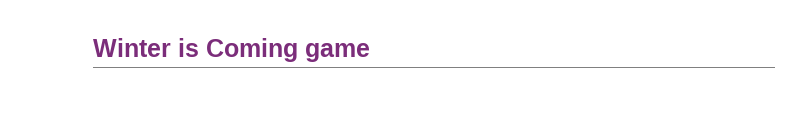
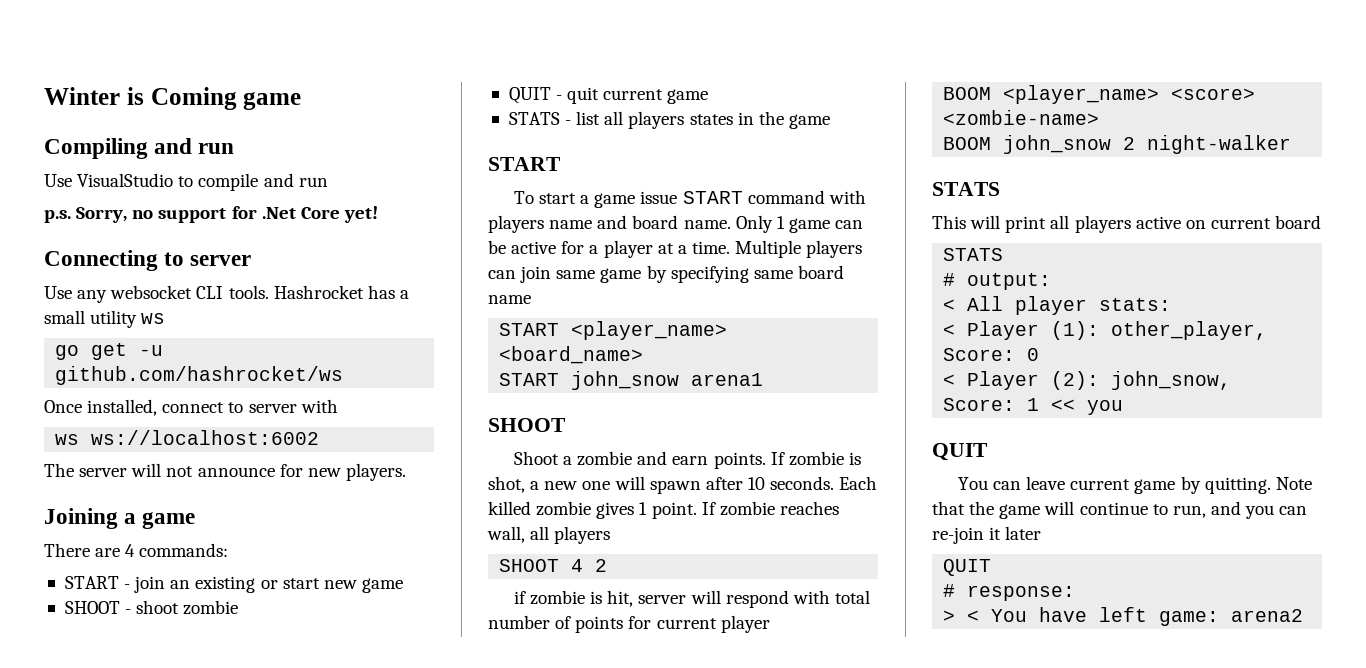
(370, 52) none -> [44,138,235,159] [44,173,328,191] [44,206,378,223] [44,250,252,271] [44,285,409,303] [44,310,166,328] [55,343,164,360] [55,366,344,385] [44,399,338,416] [55,430,320,445] [44,463,406,481] [44,508,196,529] [44,543,229,557] [64,576,403,593] [64,600,239,615] [508,87,709,104] [508,111,830,129] [488,157,561,171] [513,190,866,208] [488,215,864,233] [488,240,863,258] [488,265,844,283] [488,295,531,304] [499,321,728,340] [499,346,644,364] [499,371,764,390] [488,418,566,432] [513,451,861,469] [488,476,878,494] [488,501,839,519] [487,526,611,544] [499,559,608,572] [513,590,870,608] [488,615,770,633] [943,85,1256,104] [943,110,1100,125] [943,135,1292,154] [932,182,1000,196] [932,215,1322,233] [943,248,1004,261] [943,273,1052,290] [943,296,1172,315] [943,321,1268,340] [943,348,1040,361] [943,371,1232,390] [943,398,1124,415] [932,443,988,461] [957,476,1312,494] [932,501,1308,519] [932,526,1042,544] [943,559,992,576] [943,584,1076,601] [943,607,1304,626] // Compiling and run // Use VisualStudio to compile and run // p.s. Sorry, no support for .Net Core yet! // Connecting to server // Use any websocket CLI tools. Hashrocket has a small utility ws // go get -u github.com/hashrocket/ws // Once installed, connect to server with // ws ws://localhost:6002 // The server will not announce for new players. // Joining a game // There are 4 commands: // START - join an existing or start new game // SHOOT - shoot zombie // QUIT - quit current game // STATS - list all players states in the game // START // To start a game issue START command with players name and board name. Only 1 game can be active for a player at a time. Multiple players can join same game by specifying same board name // START <player_name> <board_name> // START john_snow arena1 // SHOOT // Shoot a zombie and earn points. If zombie is shot, a new one will spawn after 10 seconds. Each killed zombie gives 1 point. If zombie reaches wall, all players // SHOOT 4 2 // if zombie is hit, server will respond with total number of points for current player // BOOM <player_name> <score> <zombie-name> // BOOM john_snow 2 night-walker // STATS // This will print all players active on current board // STATS // # output: // < All player stats: // < Player (1): other_player, Score: 0 // < Player (2): john_snow, Score: 1 << you // QUIT // You can leave current game by quitting. Note that the game will continue to run, and you can re-join it later // QUIT // # response: // > < You have left game: arena2

